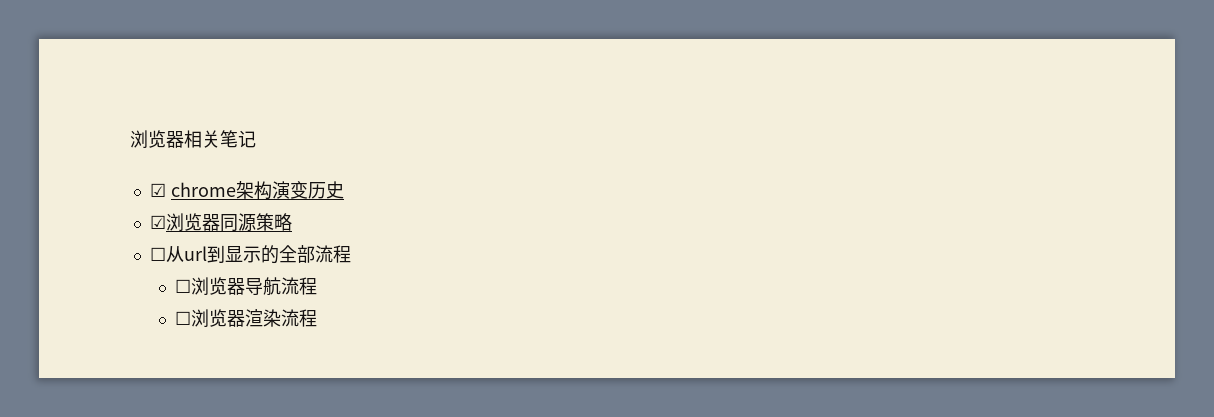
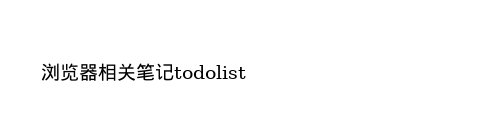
[149,181,344,200] [149,213,292,232] [149,245,351,264] [175,277,318,295] [175,309,318,327] // ☑ chrome架构演变历史 // ☑浏览器同源策略 // ☐从url到显示的全部流程 // ☐浏览器导航流程 // ☐浏览器渲染流程 -> [174,65,246,79] todolist

